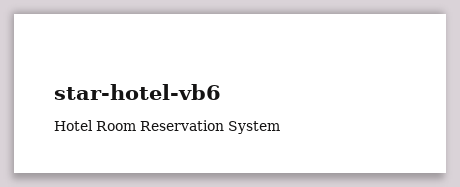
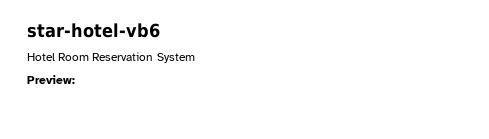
(280, 127) none -> [27,75,75,84] // Preview:

